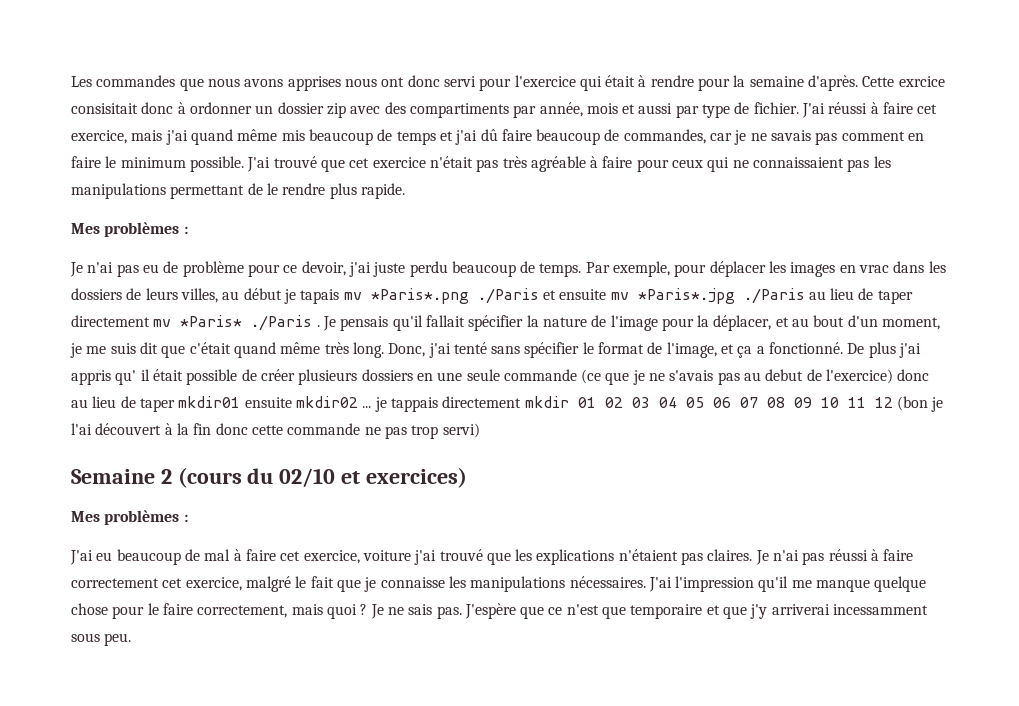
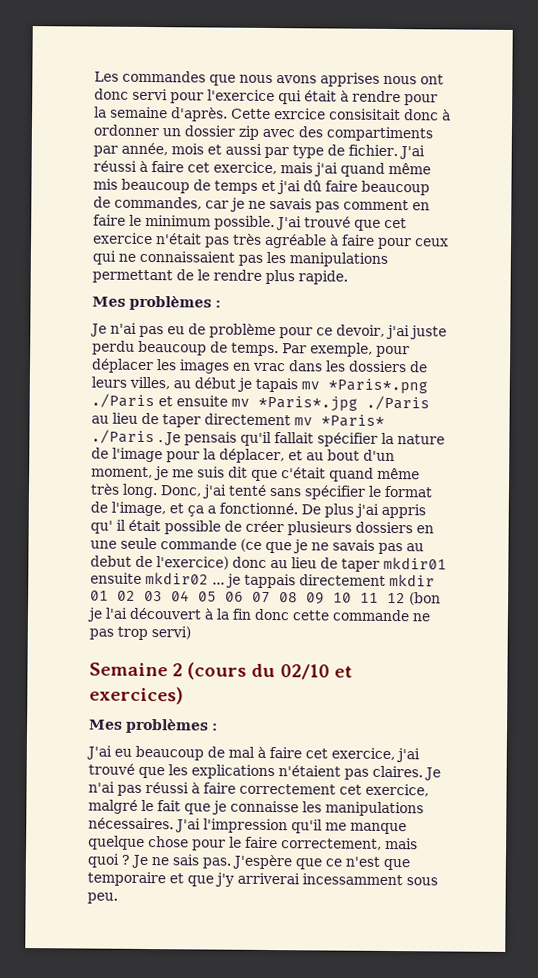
[669,370,714,381] s'avais -> [332,539,375,551] savais
[362,550,411,561] voiture -> (395, 754) none

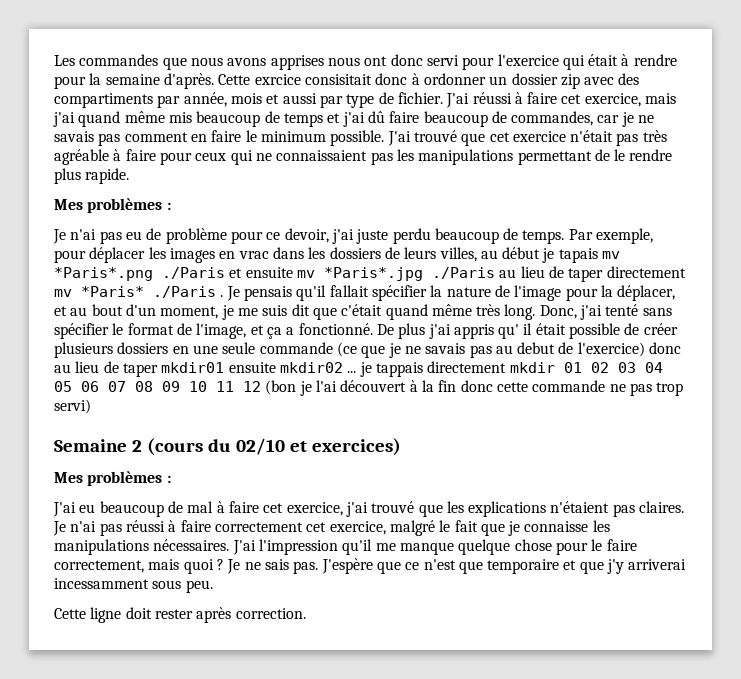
(118, 898) none -> [54,607,306,623] // Cette ligne doit rester après correction.

